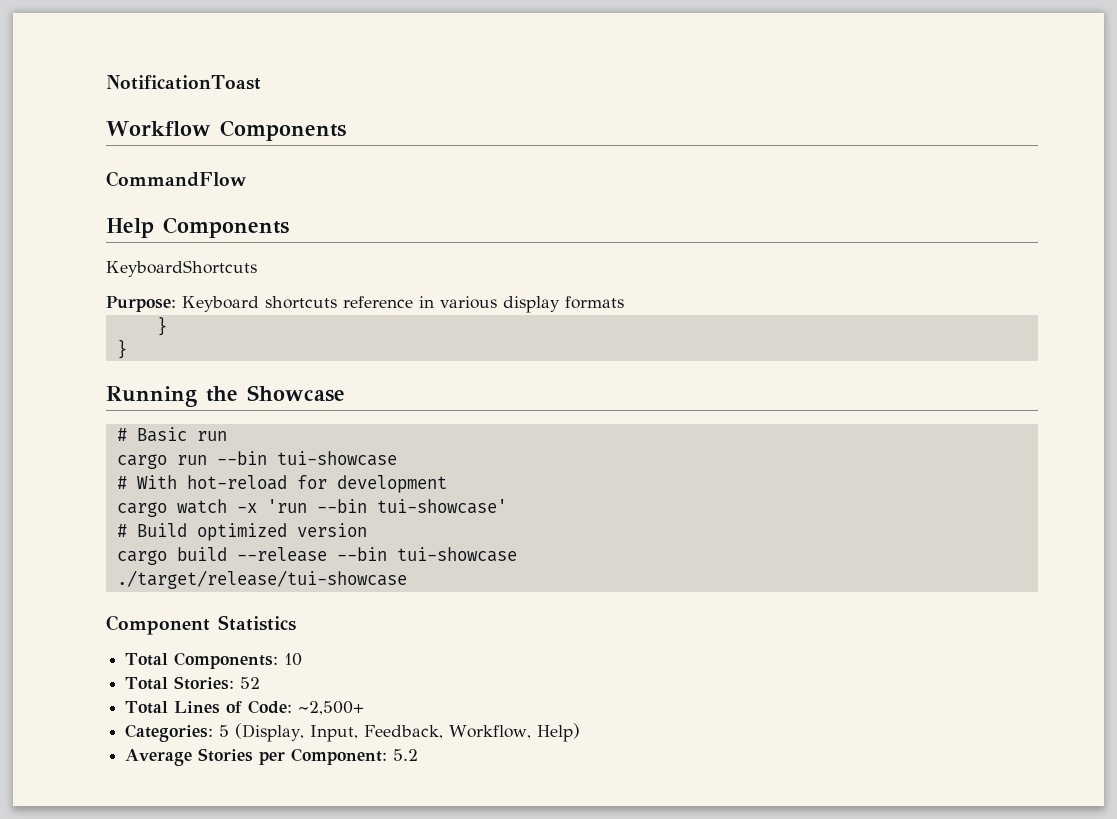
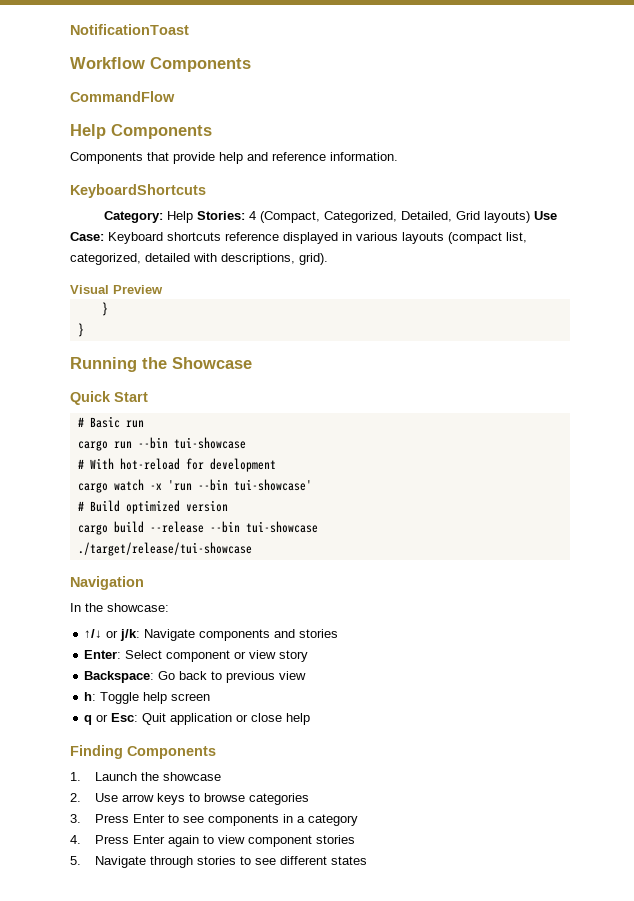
[106,260,257,277] [106,296,176,312] KeyboardShortcuts // Purpose: -> [70,152,398,164] [70,184,206,198] [103,211,557,223] [70,232,104,241] Components that provide help and reference information. // KeyboardShortcuts // Category: Help Stories: 4 (Compact, Categorized, Detailed, Grid layouts) Use Case:
(413, 302) none -> [283,232,338,244] displayed
[503,296,624,313] display formats -> [402,232,527,244] [70,253,328,265] [70,285,163,294] layouts (compact list, categorized, detailed with descriptions, grid). // Visual Preview
(345, 393) none -> [70,391,148,405] // Quick Start
[106,615,296,635] [125,652,303,669] [125,676,261,690] [125,700,365,715] [125,723,581,742] [125,748,419,766] Component Statistics // Total Components: 10 // Total Stories: 52 // Total Lines of Code: ~2,500+ // Categories: 5 (Display, Input, Feedback, Workflow, Help) // Average Stories per Component: 5.2 -> [70,576,144,590] [70,603,169,612] [84,629,339,641] [84,650,309,662] [84,671,307,683] [84,692,211,704] [84,713,311,725] [70,745,216,759] [70,772,222,781] [70,793,310,805] [70,814,359,826] [70,835,356,847] [70,856,368,868] Navigation // In the showcase: // ↑/↓ or j/k: Navigate components and stories // Enter: Select component or view story // Backspace: Go back to previous view // h: Toggle help screen // q or Esc: Quit application or close help // Finding Components // 1. Launch the showcase // 2. Use arrow keys to browse categories // 3. Press Enter to see components in a category // 4. Press Enter again to view component stories // 5. Navigate through stories to see different states

